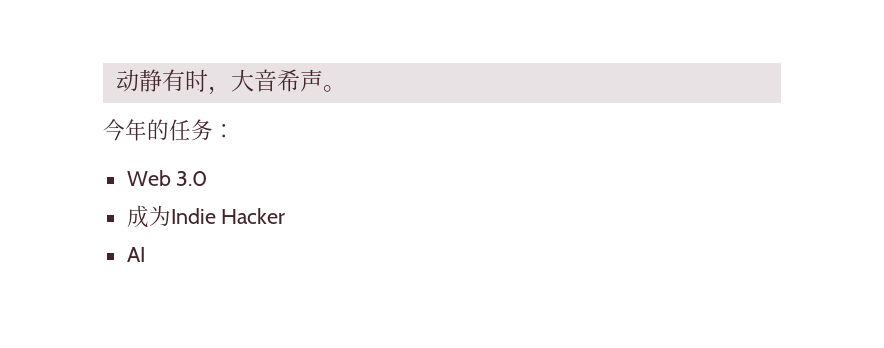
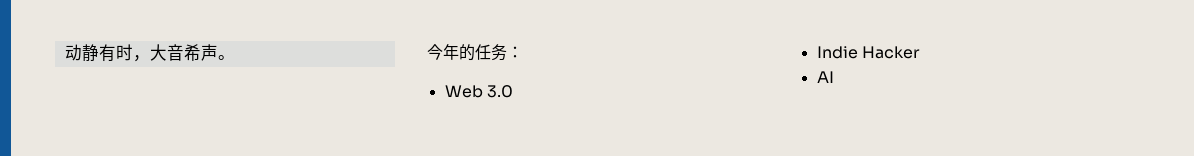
[126,205,171,228] 成为 -> (513, 91) none

